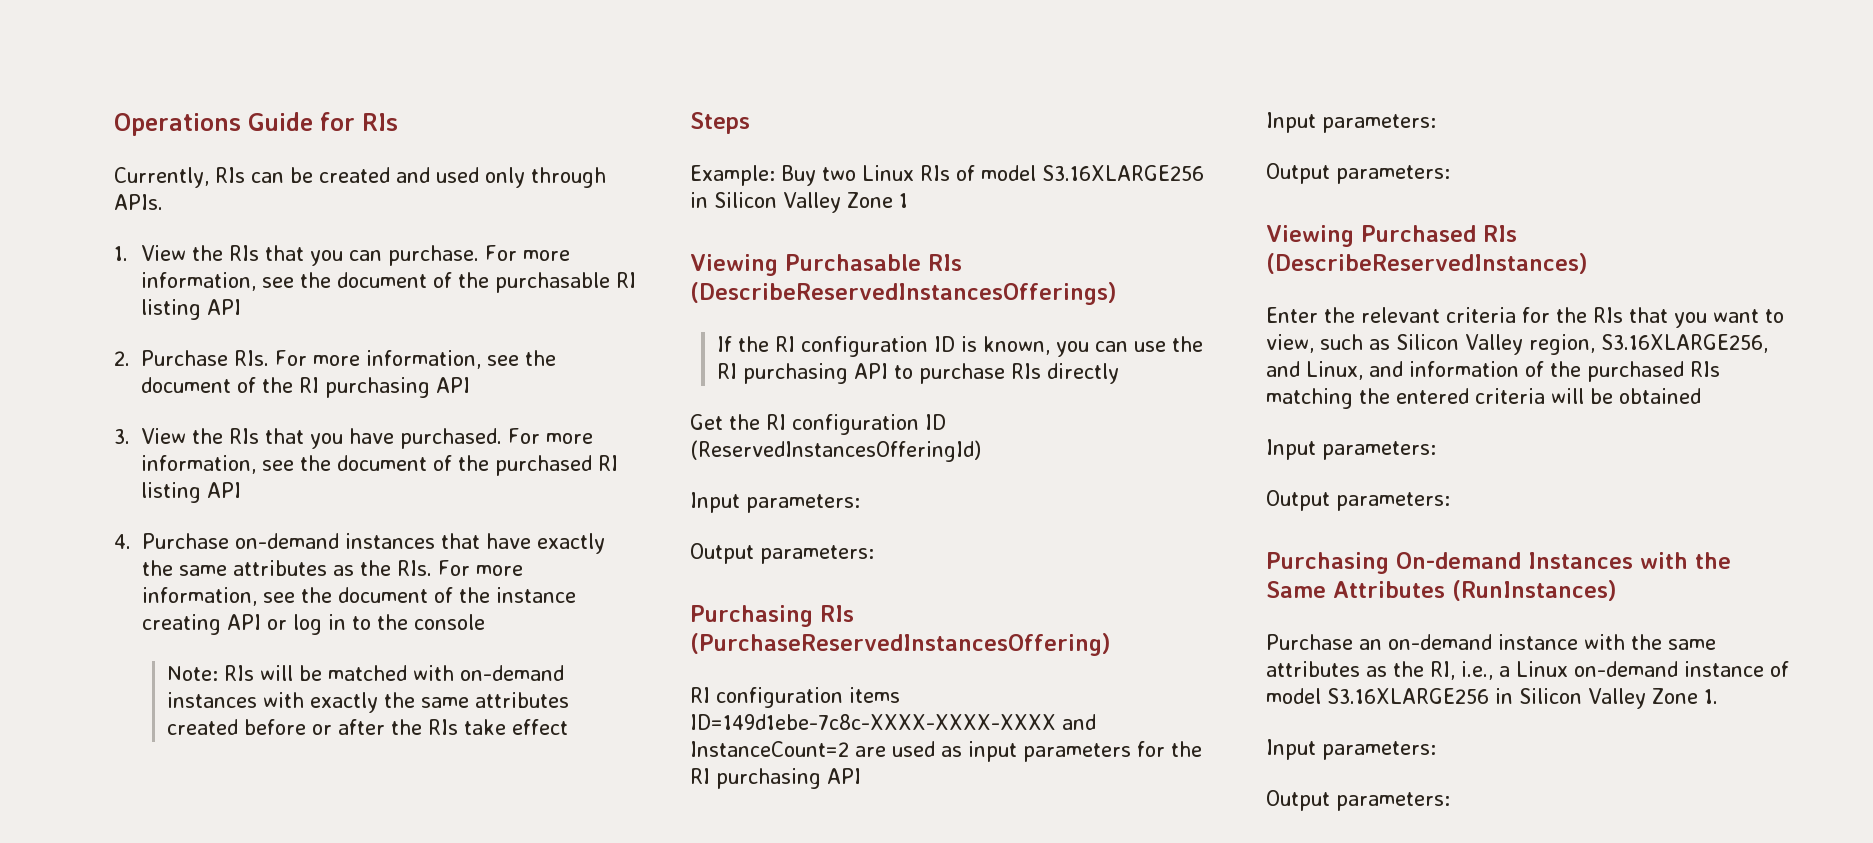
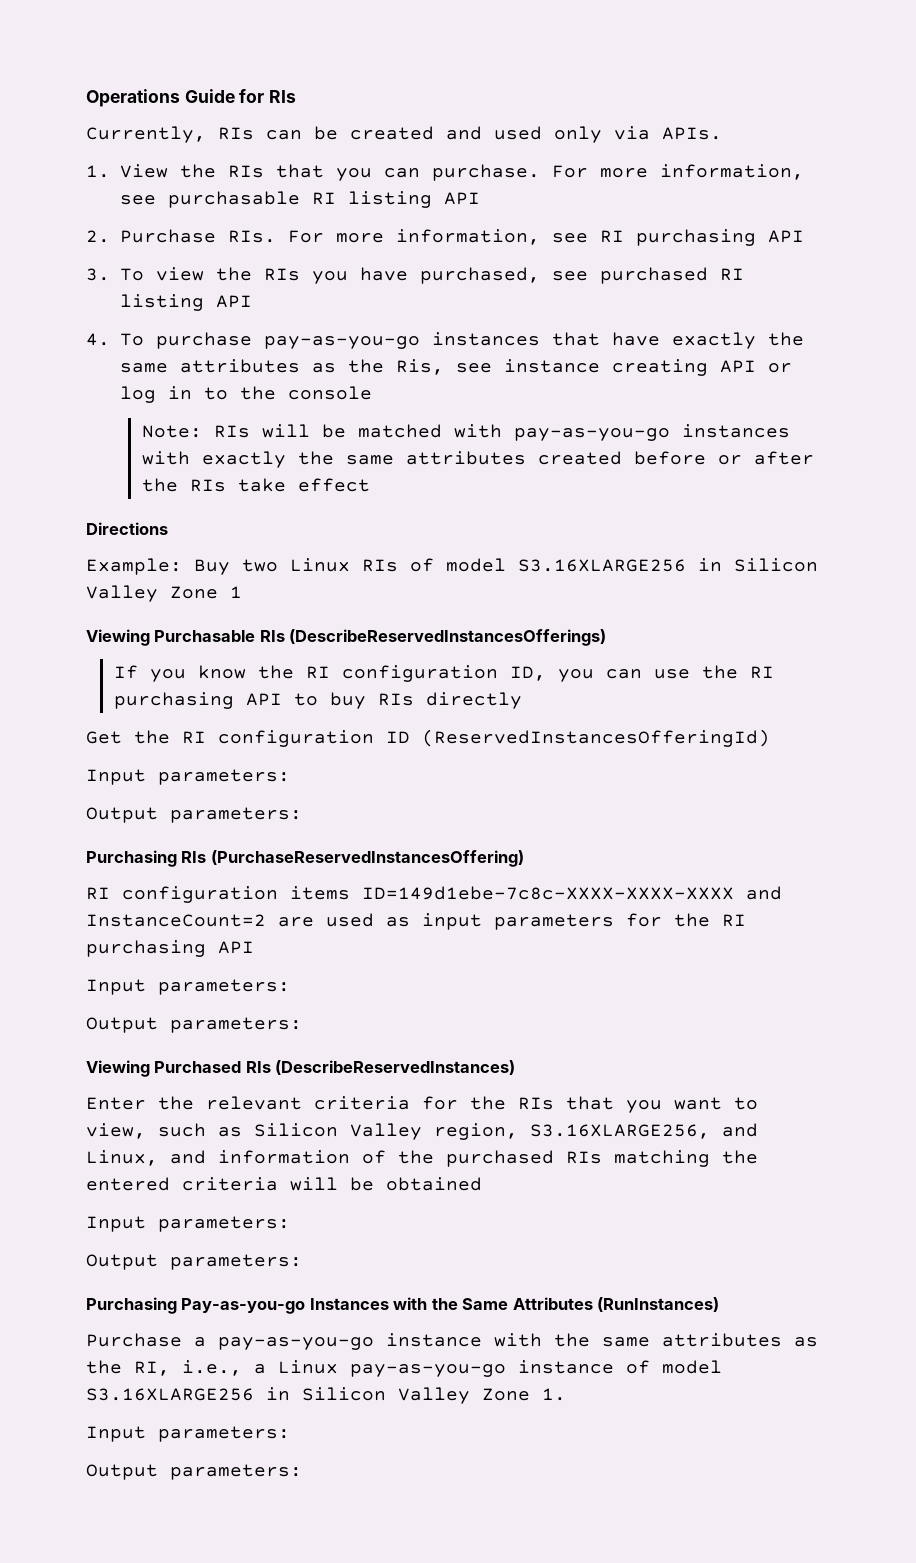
[531,167,606,188] through -> [614,126,650,140] via
[299,272,489,288] the document of the -> (156, 200) none
[524,350,556,366] [141,377,293,393] the document of the -> (588, 238) none
[141,428,304,444] View the RIs that -> [119,267,300,281] To view the RIs
[400,428,593,449] [141,455,489,474] purchased. For more information, see the document of the -> [419,267,588,284] purchased, see
[142,533,339,549] Purchase on-demand -> [119,332,420,349] To purchase pay-as-you-go
[397,560,523,576] [142,587,490,606] RIs. For more information, see the document of the -> [395,359,492,375] Ris, see
[460,665,565,681] on-demand -> [513,428,670,441] pay-as-you-go
[690,112,750,134] Steps -> [86,522,168,535] Directions
[737,336,1050,357] the RI configuration ID is known, -> [149,665,546,682] you know the RI configuration ID,
[918,363,1005,384] purchase -> [329,692,366,709] buy
[1396,552,1521,569] On-demand -> [181,1298,306,1314] Pay-as-you-go
[1359,634,1492,650] an on-demand -> [194,1337,374,1350] a pay-as-you-go
[1574,661,1678,677] on-demand -> [350,1364,506,1377] pay-as-you-go

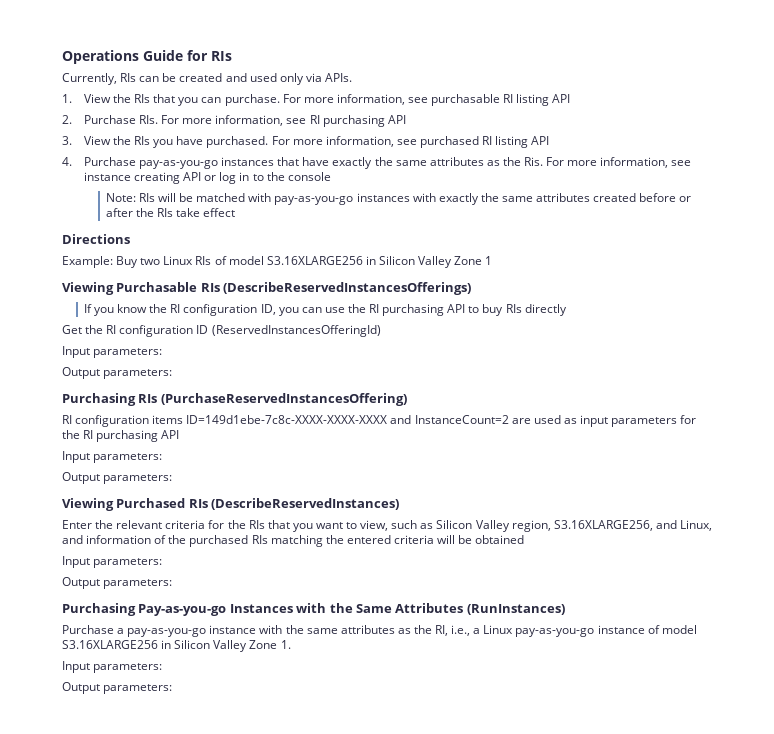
[119,267,204,281] To view -> [83,136,111,145] View
[419,267,540,284] purchased, -> [206,136,394,148] purchased. For more information,
[119,332,252,349] To purchase -> [83,157,136,166] Purchase
[395,359,444,375] Ris, -> [524,157,669,168] Ris. For more information,

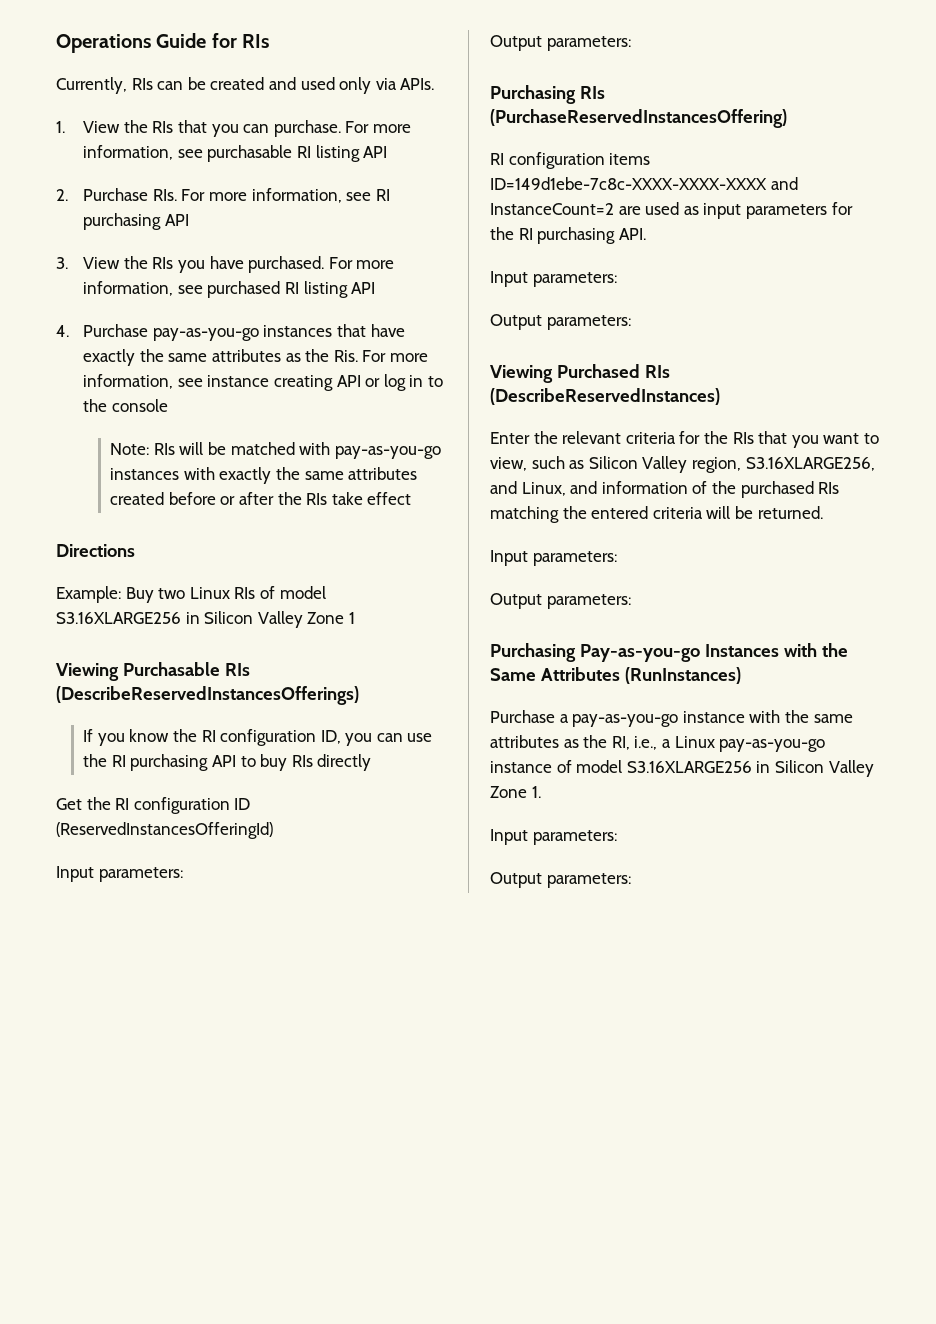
[161,430,180,439] API -> [618,228,646,240] API.
[475,535,525,544] obtained -> [757,506,823,519] returned.

